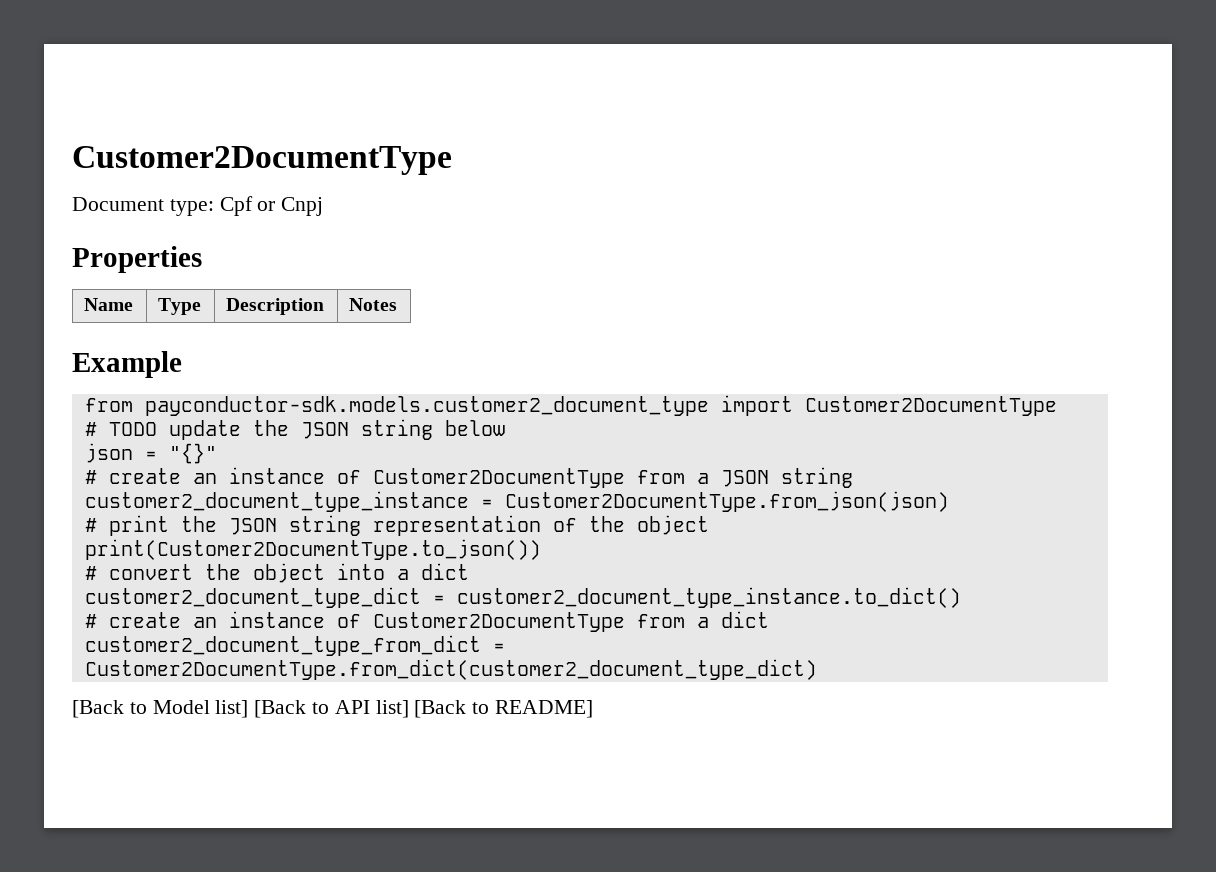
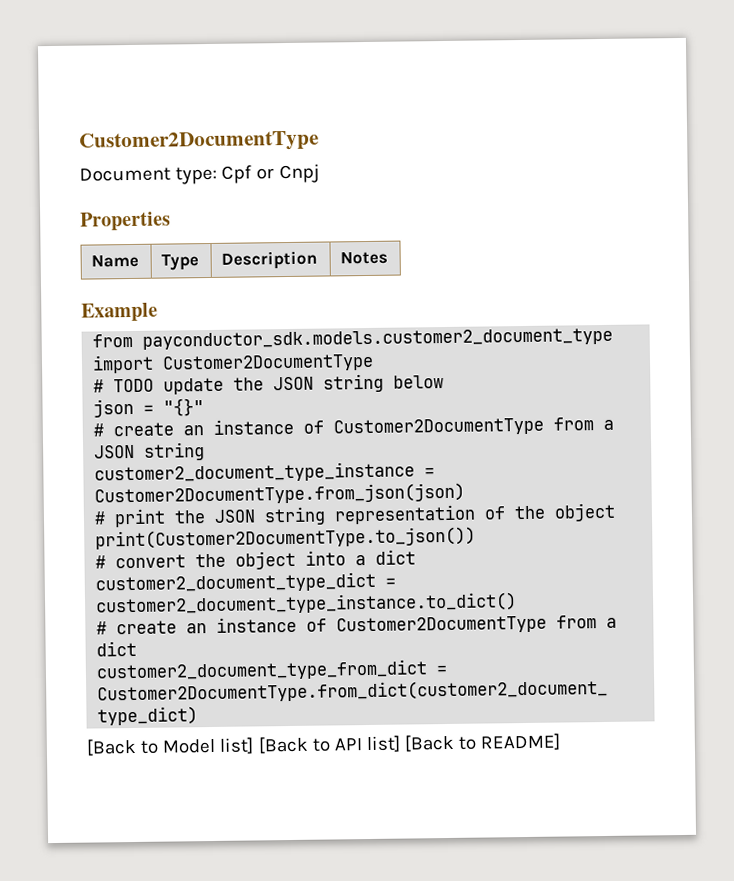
[144,396,709,416] payconductor-sdk.models.customer2_document_type -> [142,327,614,350] payconductor_sdk.models.customer2_document_type

